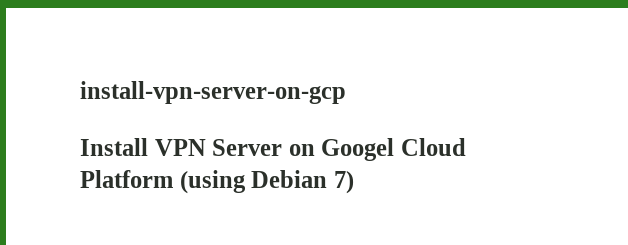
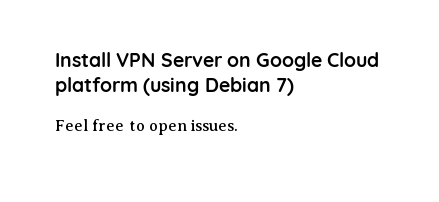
[80,81,346,104] install-vpn-server-on-gcp // -> (55, 59) none
[321,138,467,161] [80,170,173,188] Googel Cloud Platform -> [256,52,380,71] [55,77,138,96] Google Cloud platform
(354, 182) none -> [55,119,239,135] // Feel free to open issues.

